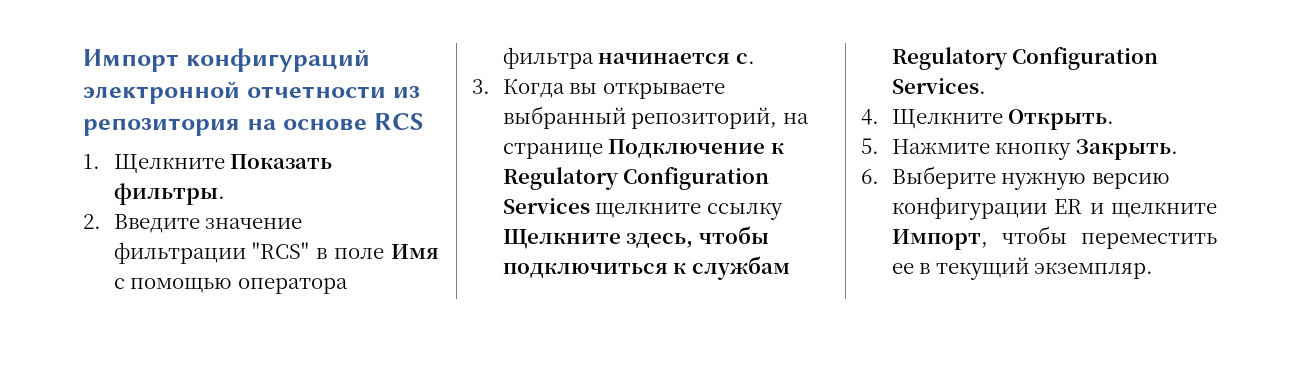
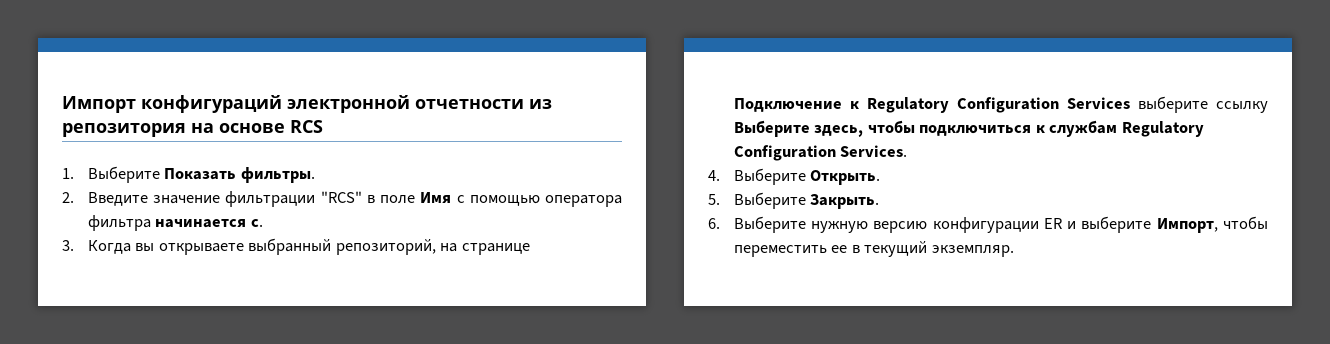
[113,154,225,174] Щелкните -> [87,166,160,183] Выберите
[595,202,783,220] [502,229,621,249] щелкните ссылку Щелкните -> [1137,96,1268,113] [733,120,810,137] выберите ссылку Выберите
[891,109,1003,129] Щелкните -> [733,168,806,185] Выберите
[891,139,1072,160] Нажмите кнопку -> [733,192,806,209] Выберите
[1111,202,1217,218] щелкните -> [1081,216,1152,233] выберите

